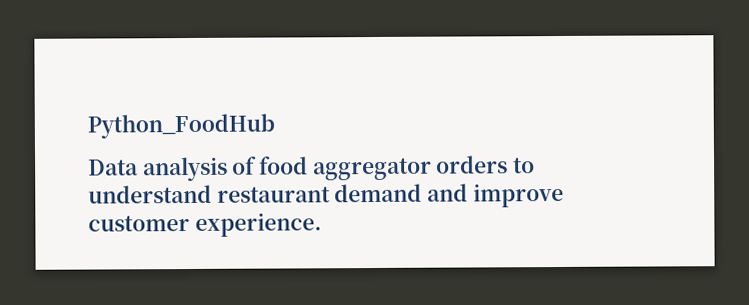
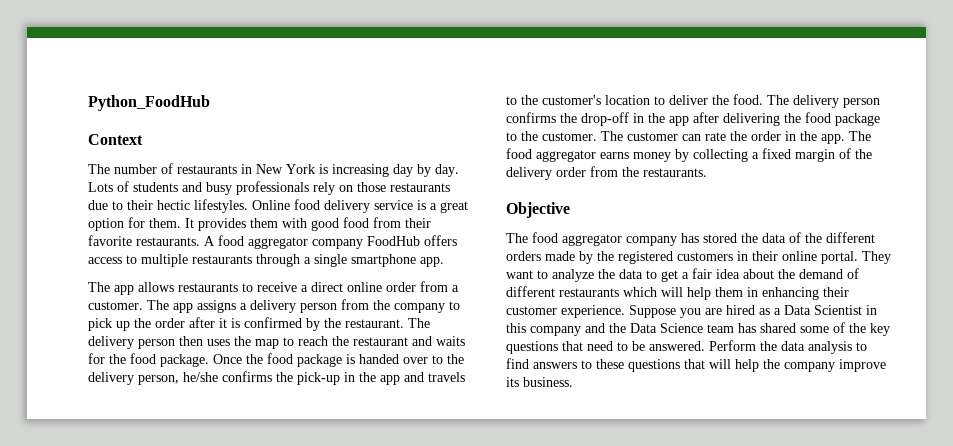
[88,155,536,182] [88,182,564,208] [88,212,322,237] Data analysis of food aggregator orders to understand restaurant demand and improve customer experience. -> [88,134,143,145] [88,163,459,177] [88,181,450,195] [88,199,468,213] [88,217,431,231] [88,235,457,249] [88,254,444,267] [88,281,459,295] [88,299,460,313] [88,317,430,331] [88,336,465,349] [88,353,464,367] [88,371,465,385] [506,94,880,108] [506,112,880,126] [506,131,871,144] [506,148,872,162] [506,166,707,180] [506,202,570,218] [506,232,875,246] [506,251,891,264] [506,268,859,282] [506,286,849,300] [506,305,877,318] [506,322,890,336] [506,340,867,354] [506,358,886,372] [506,377,573,387] Context // The number of restaurants in New York is increasing day by day. Lots of students and busy professionals rely on those restaurants due to their hectic lifestyles. Online food delivery service is a great option for them. It provides them with good food from their favorite restaurants. A food aggregator company FoodHub offers access to multiple restaurants through a single smartphone app. // The app allows restaurants to receive a direct online order from a customer. The app assigns a delivery person from the company to pick up the order after it is confirmed by the restaurant. The delivery person then uses the map to reach the restaurant and waits for the food package. Once the food package is handed over to the delivery person, he/she confirms the pick-up in the app and travels to the customer's location to deliver the food. The delivery person confirms the drop-off in the app after delivering the food package to the customer. The customer can rate the order in the app. The food aggregator earns money by collecting a fixed margin of the delivery order from the restaurants. // Objective // The food aggregator company has stored the data of the different orders made by the registered customers in their online portal. They want to analyze the data to get a fair idea about the demand of different restaurants which will help them in enhancing their customer experience. Suppose you are hired as a Data Scientist in this company and the Data Science team has shared some of the key questions that need to be answered. Perform the data analysis to find answers to these questions that will help the company improve its business.

